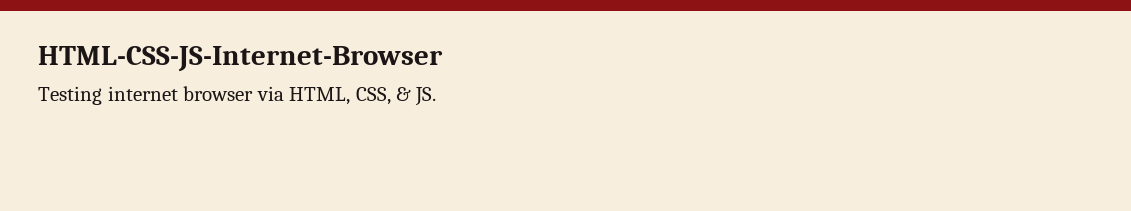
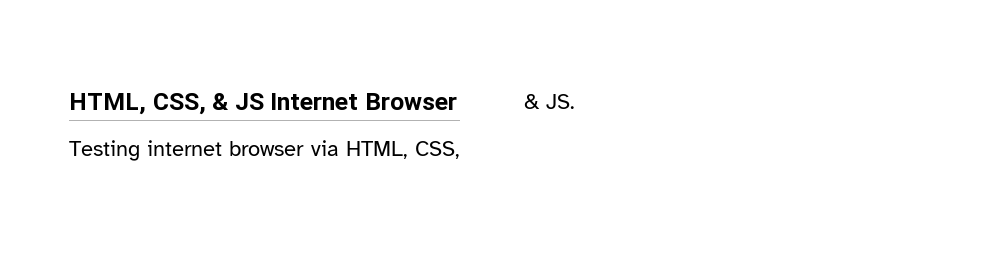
[38,46,443,72] HTML-CSS-JS-Internet-Browser -> [69,93,458,115] HTML, CSS, & JS Internet Browser

